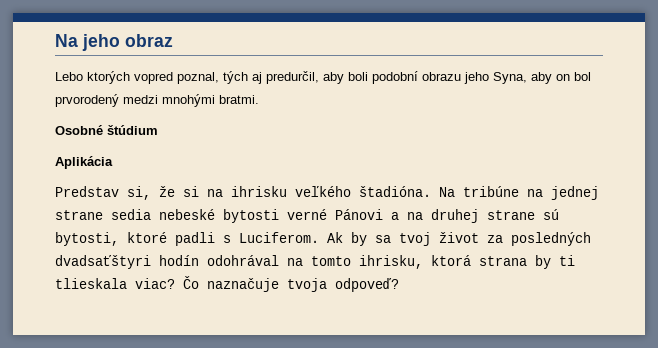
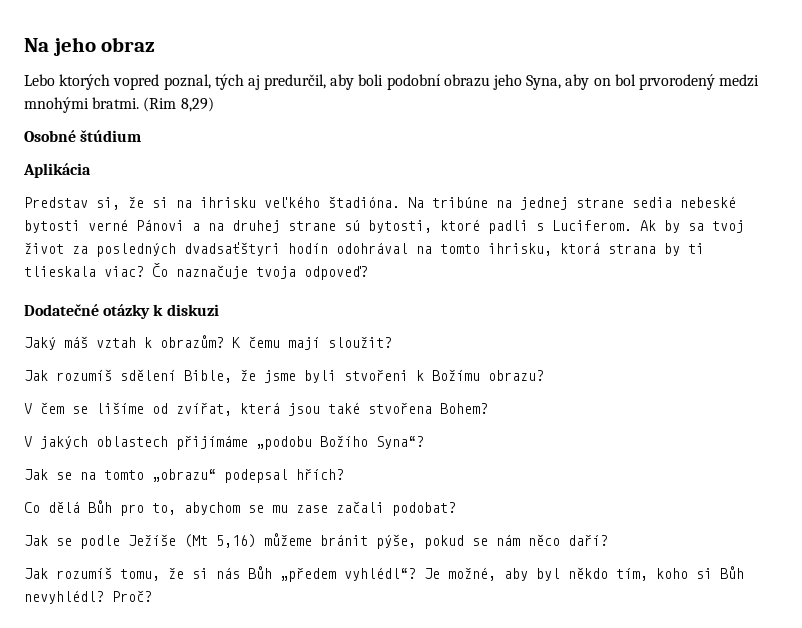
(259, 99) none -> [143,97,214,112] (Rim 8,29)
(399, 285) none -> [24,304,219,319] [24,335,392,350] [24,369,544,383] [24,402,488,416] [24,435,424,450] [24,468,344,483] [24,500,456,516] [24,533,608,549] [24,566,744,582] [24,590,152,604] // Dodatečné otázky k diskuzi // Jaký máš vztah k obrazům? K čemu mají sloužit? // Jak rozumíš sdělení Bible, že jsme byli stvořeni k Božímu obrazu? // V čem se lišíme od zvířat, která jsou také stvořena Bohem? // V jakých oblastech přijímáme „podobu Božího Syna“? // Jak se na tomto „obrazu“ podepsal hřích? // Co dělá Bůh pro to, abychom se mu zase začali podobat? // Jak se podle Ježíše (Mt 5,16) můžeme bránit pýše, pokud se nám něco daří? // Jak rozumíš tomu, že si nás Bůh „předem vyhlédl“? Je možné, aby byl někdo tím, koho si Bůh nevyhlédl? Proč?

